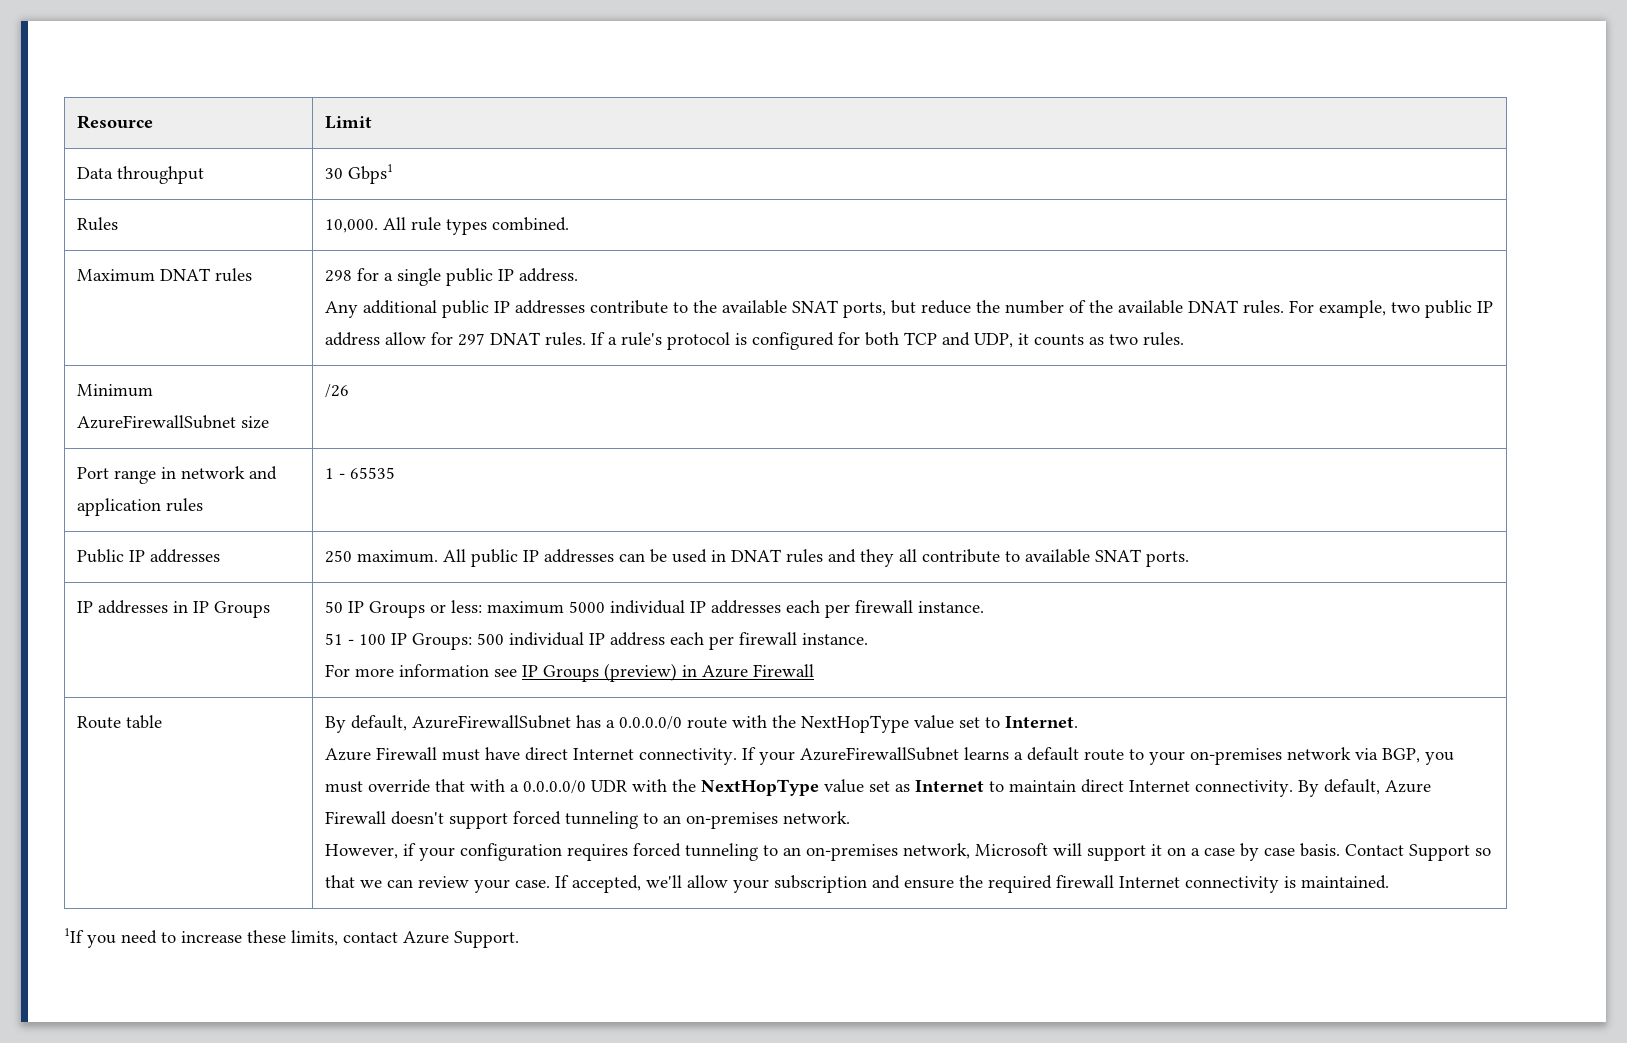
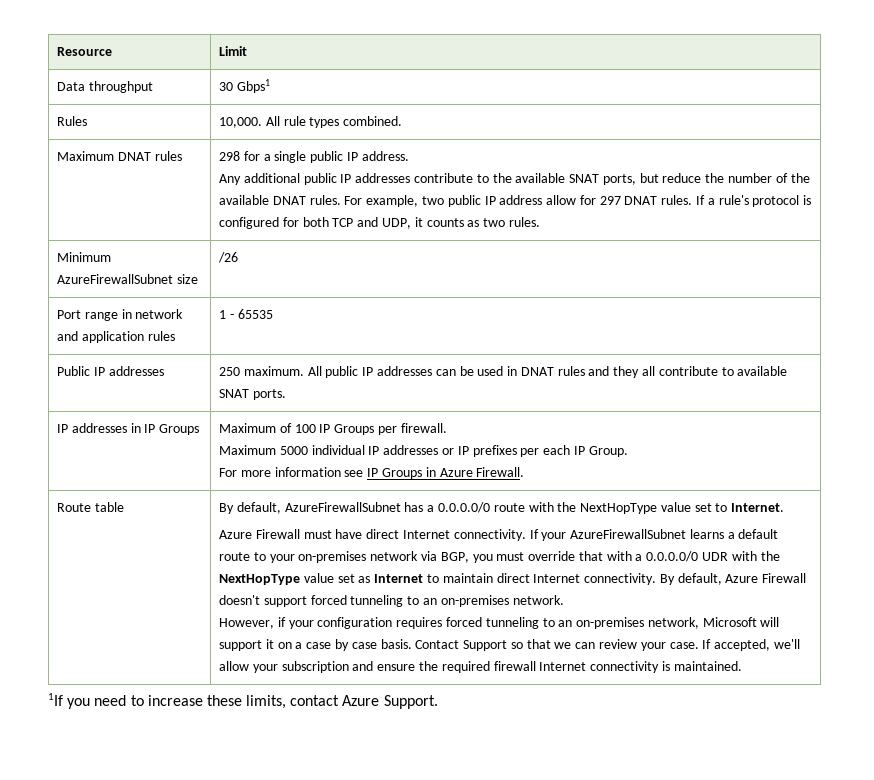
[325,600,985,618] [325,632,869,650] 50 IP Groups or less: maximum 5000 individual IP addresses each per firewall instance. // 51 - 100 IP Groups: 500 individual IP address each per firewall instance. -> [219,423,447,435] [219,445,628,457] Maximum of 100 IP Groups per firewall. // Maximum 5000 individual IP addresses or IP prefixes per each IP Group.
[604,663,678,682] (preview) -> (422, 473) none
[753,664,815,677] Firewall -> [476,467,525,477] Firewall.

